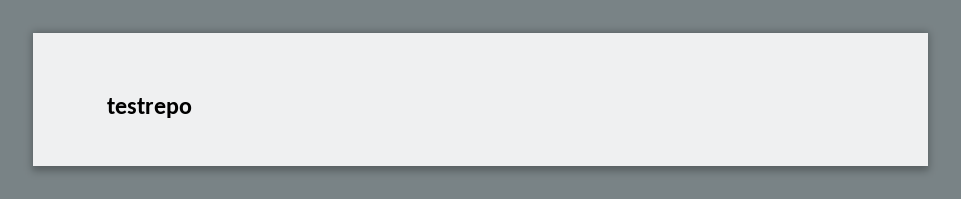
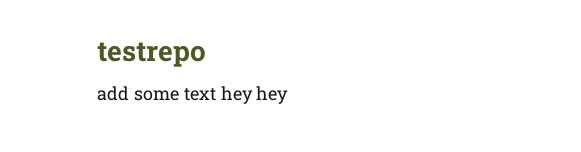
(192, 108) none -> [97,86,289,104] // add some text hey hey

